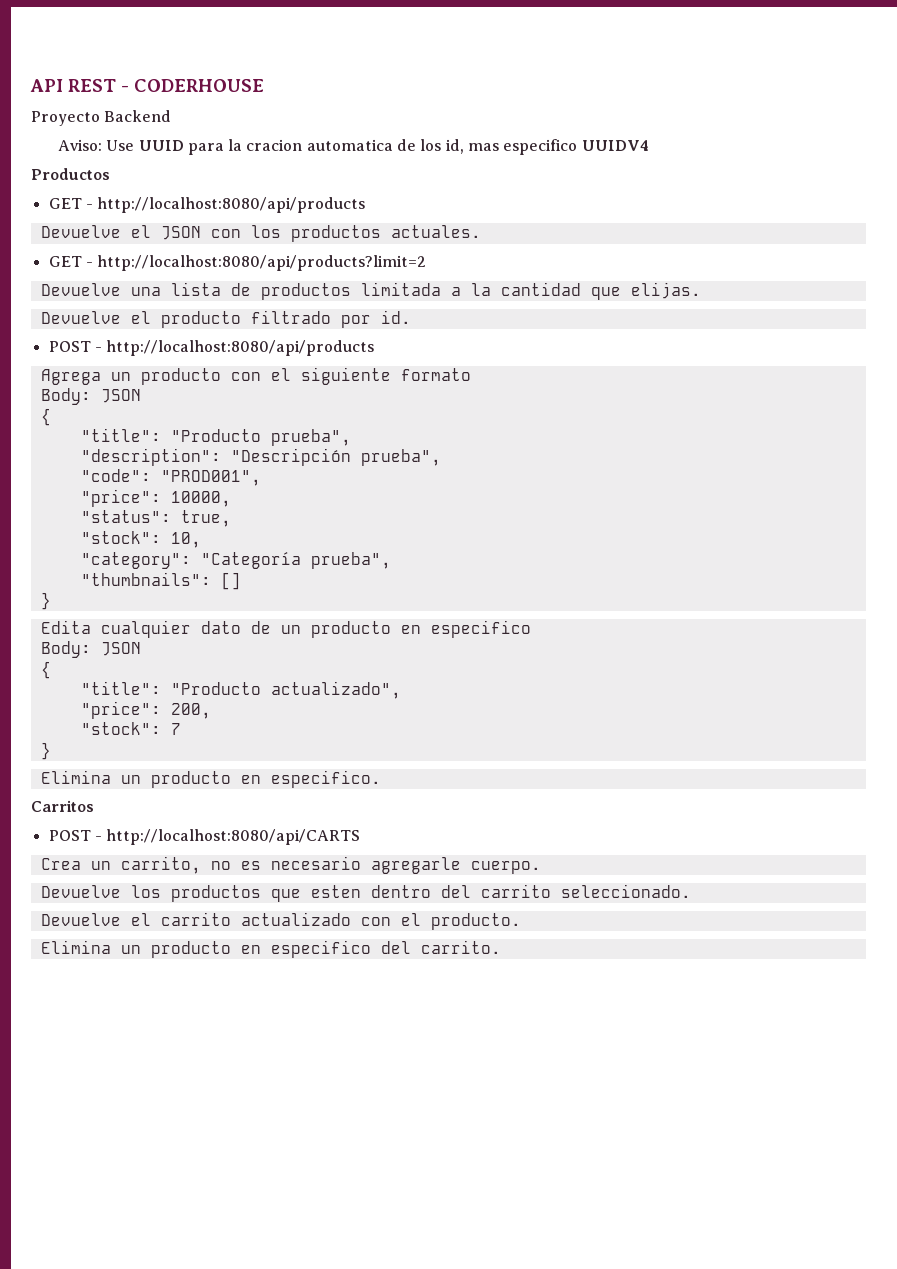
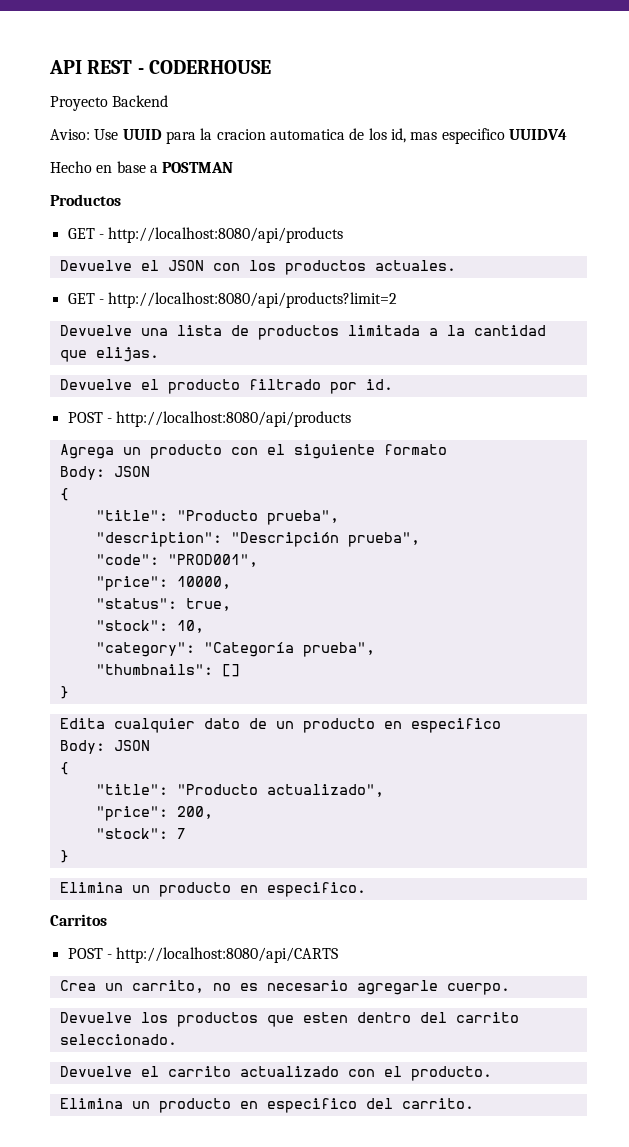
(649, 145) none -> [50,161,234,173] // Hecho en base a POSTMAN

